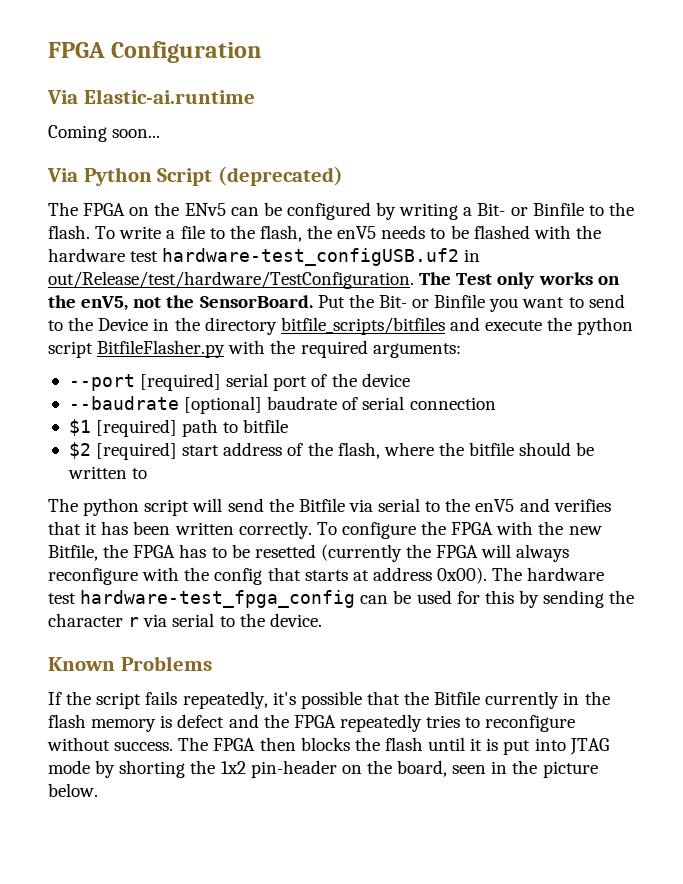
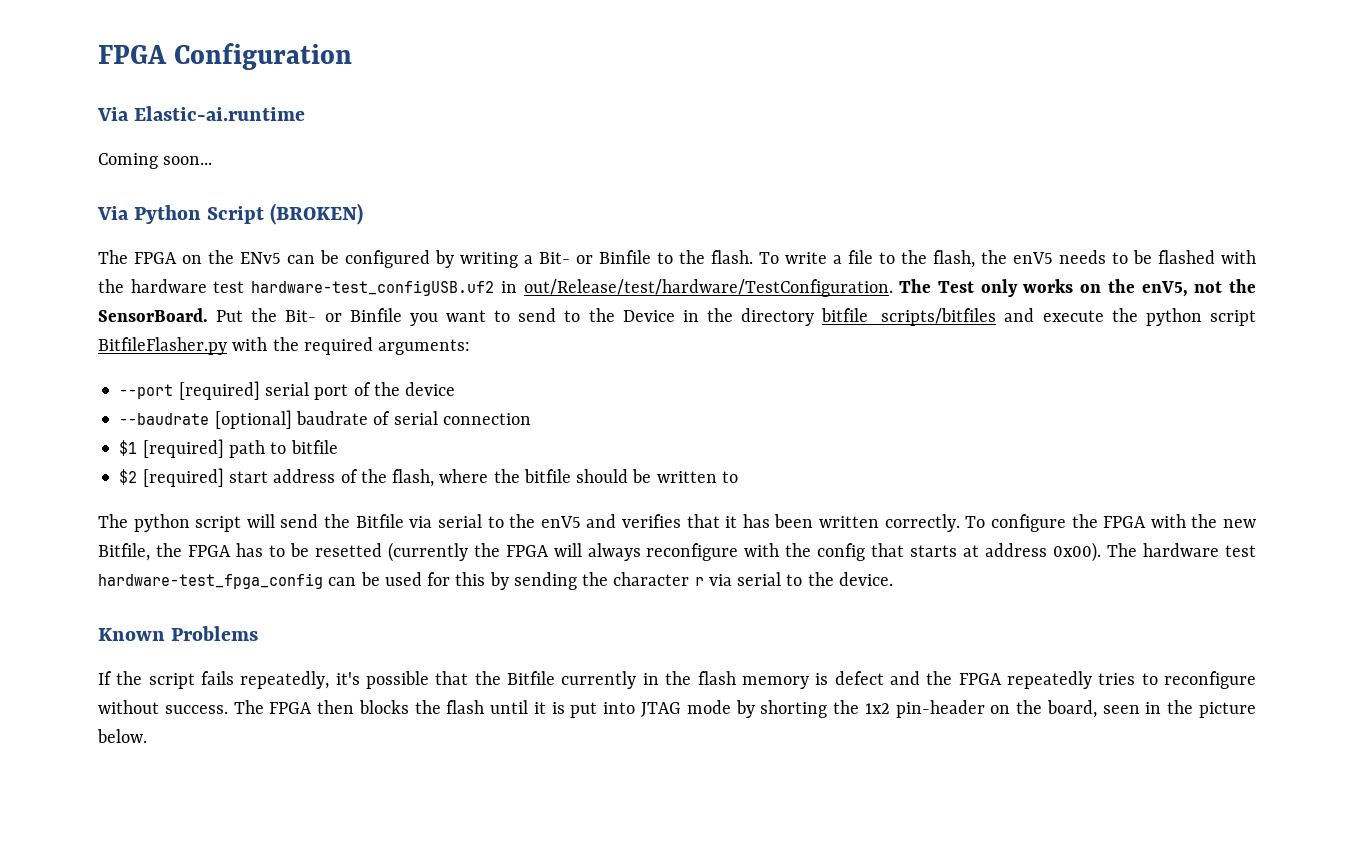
[217,166,343,186] (deprecated) -> [270,203,364,225] (BROKEN)

